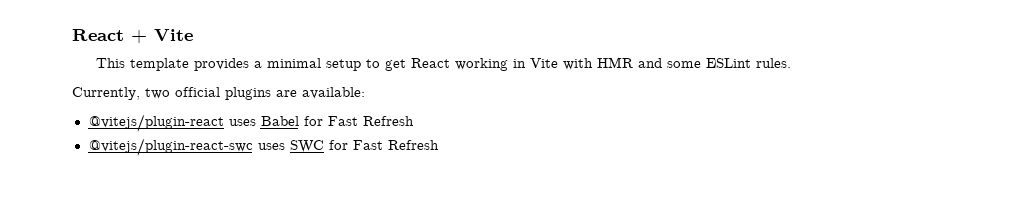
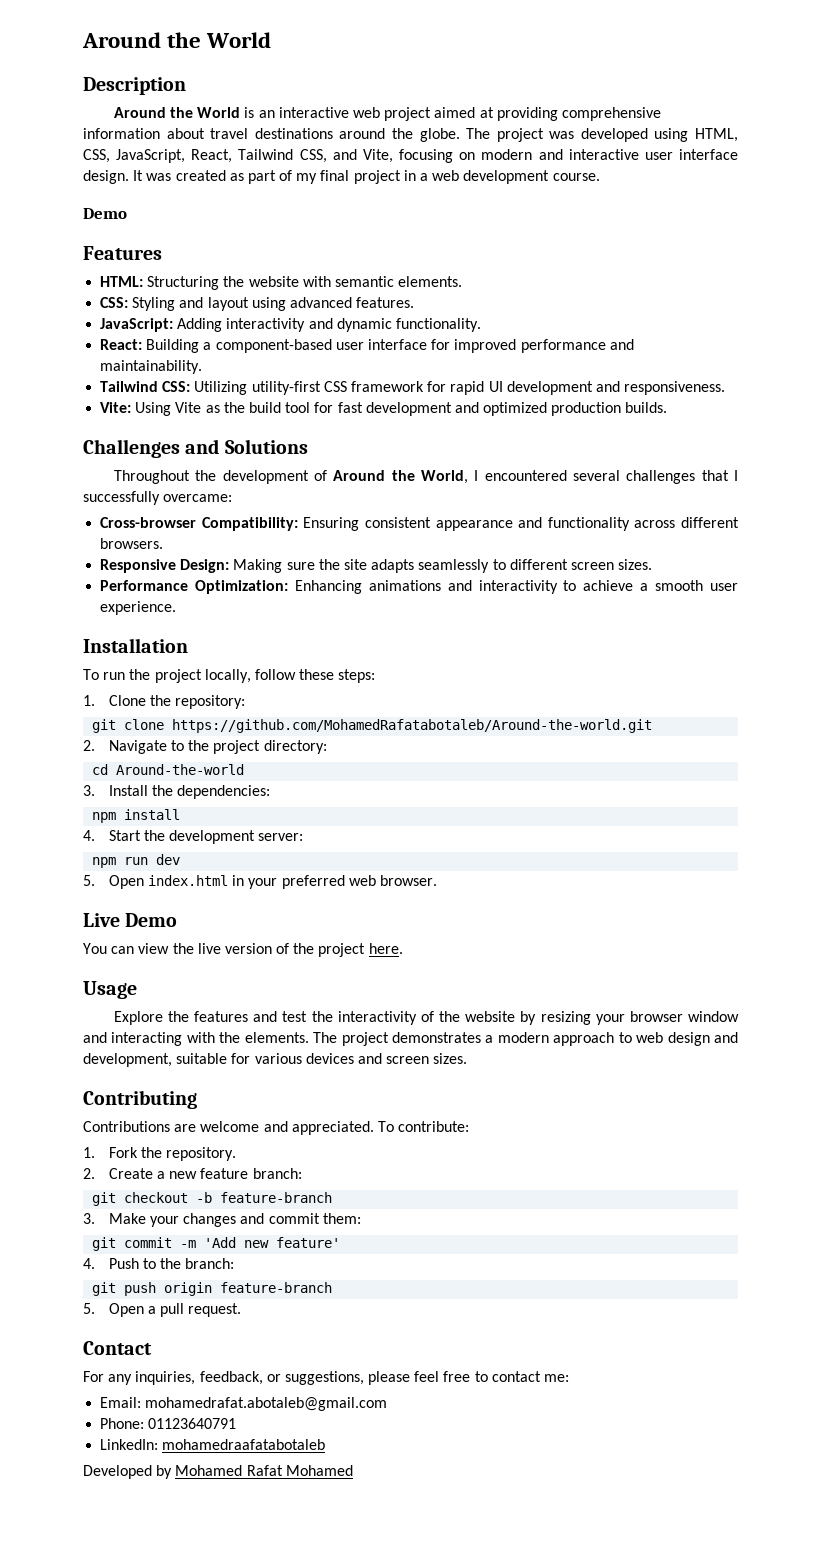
[72,29,193,43] [96,57,792,71] [72,87,365,100] [88,114,414,132] [88,138,439,156] React + Vite // This template provides a minimal setup to get React working in Vite with HMR and some ESLint rules. // Currently, two official plugins are available: // @vitejs/plugin-react uses Babel for Fast Refresh // @vitejs/plugin-react-swc uses SWC for Fast Refresh -> [82,32,272,48] [83,77,186,95] [113,107,661,121] [83,128,738,142] [83,149,738,163] [83,170,600,184] [83,208,127,219] [83,246,162,260] [100,276,463,290] [100,297,415,311] [100,318,481,332] [100,339,634,353] [100,360,203,374] [100,381,726,395] [100,402,668,416] [83,439,308,458] [113,470,738,484] [83,491,233,505] [100,517,739,531] [100,538,164,549] [100,559,653,573] [100,580,738,594] [100,601,177,615] [83,638,188,653] [83,669,376,683] [83,695,246,709] [92,719,653,733] [83,740,327,754] [92,764,245,775] [83,785,271,799] [92,809,181,823] [83,830,304,844] [92,854,181,868] [83,875,438,889] [83,913,178,927] [83,943,403,957] [83,981,137,999] [113,1011,739,1025] [83,1032,739,1046] [83,1053,468,1067] [83,1090,197,1109] [83,1121,470,1135] [83,1147,237,1161] [83,1168,302,1179] [92,1192,333,1206] [83,1213,361,1227] [92,1237,341,1251] [83,1258,235,1269] [92,1282,333,1296] [83,1303,242,1317] [83,1341,152,1355] [83,1371,570,1385] [100,1397,388,1411] [100,1418,237,1429] [100,1439,326,1450] [83,1465,353,1479] Around the World // Description // Around the World is an interactive web project aimed at providing comprehensive information about travel destinations around the globe. The project was developed using HTML, CSS, JavaScript, React, Tailwind CSS, and Vite, focusing on modern and interactive user interface design. It was created as part of my final project in a web development course. // Demo // Features // HTML: Structuring the website with semantic elements. // CSS: Styling and layout using advanced features. // JavaScript: Adding interactivity and dynamic functionality. // React: Building a component-based user interface for improved performance and maintainability. // Tailwind CSS: Utilizing utility-first CSS framework for rapid UI development and responsiveness. // Vite: Using Vite as the build tool for fast development and optimized production builds. // Challenges and Solutions // Throughout the development of Around the World, I encountered several challenges that I successfully overcame: // Cross-browser Compatibility: Ensuring consistent appearance and functionality across different browsers. // Responsive Design: Making sure the site adapts seamlessly to different screen sizes. // Performance Optimization: Enhancing animations and interactivity to achieve a smooth user experience. // Installation // To run the project locally, follow these steps: // 1. Clone the repository: // git clone https://github.com/MohamedRafatabotaleb/Around-the-world.git // 2. Navigate to the project directory: // cd Around-the-world // 3. Install the dependencies: // npm install // 4. Start the development server: // npm run dev // 5. Open index.html in your preferred web browser. // Live Demo // You can view the live version of the project here. // Usage // Explore the features and test the interactivity of the website by resizing your browser window and interacting with the elements. The project demonstrates a modern approach to web design and development, suitable for various devices and screen sizes. // Contributing // Contributions are welcome and appreciated. To contribute: // 1. Fork the repository. // 2. Create a new feature branch: // git checkout -b feature-branch // 3. Make your changes and commit them: // git commit -m 'Add new feature' // 4. Push to the branch: // git push origin feature-branch // 5. Open a pull request. // Contact // For any inquiries, feedback, or suggestions, please feel free to contact me: // Email: mohamedrafat.abotaleb@gmail.com // Phone: 01123640791 // LinkedIn: mohamedraafatabotaleb // Developed by Mohamed Rafat Mohamed

